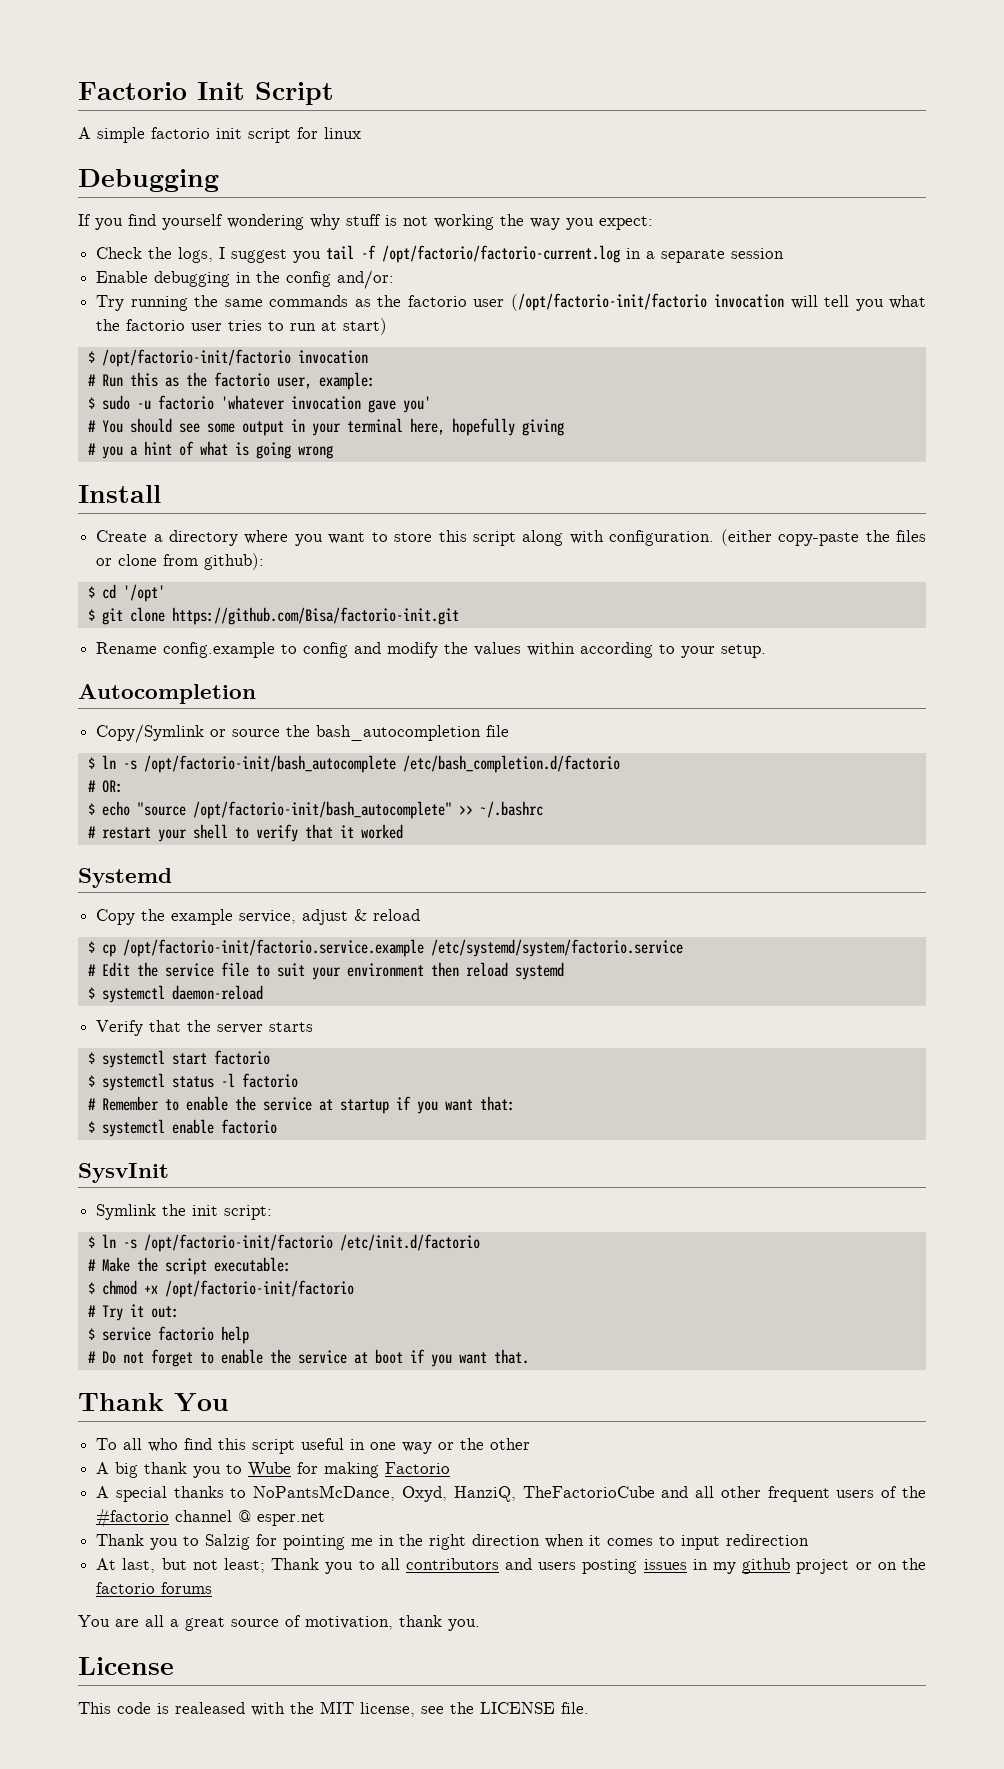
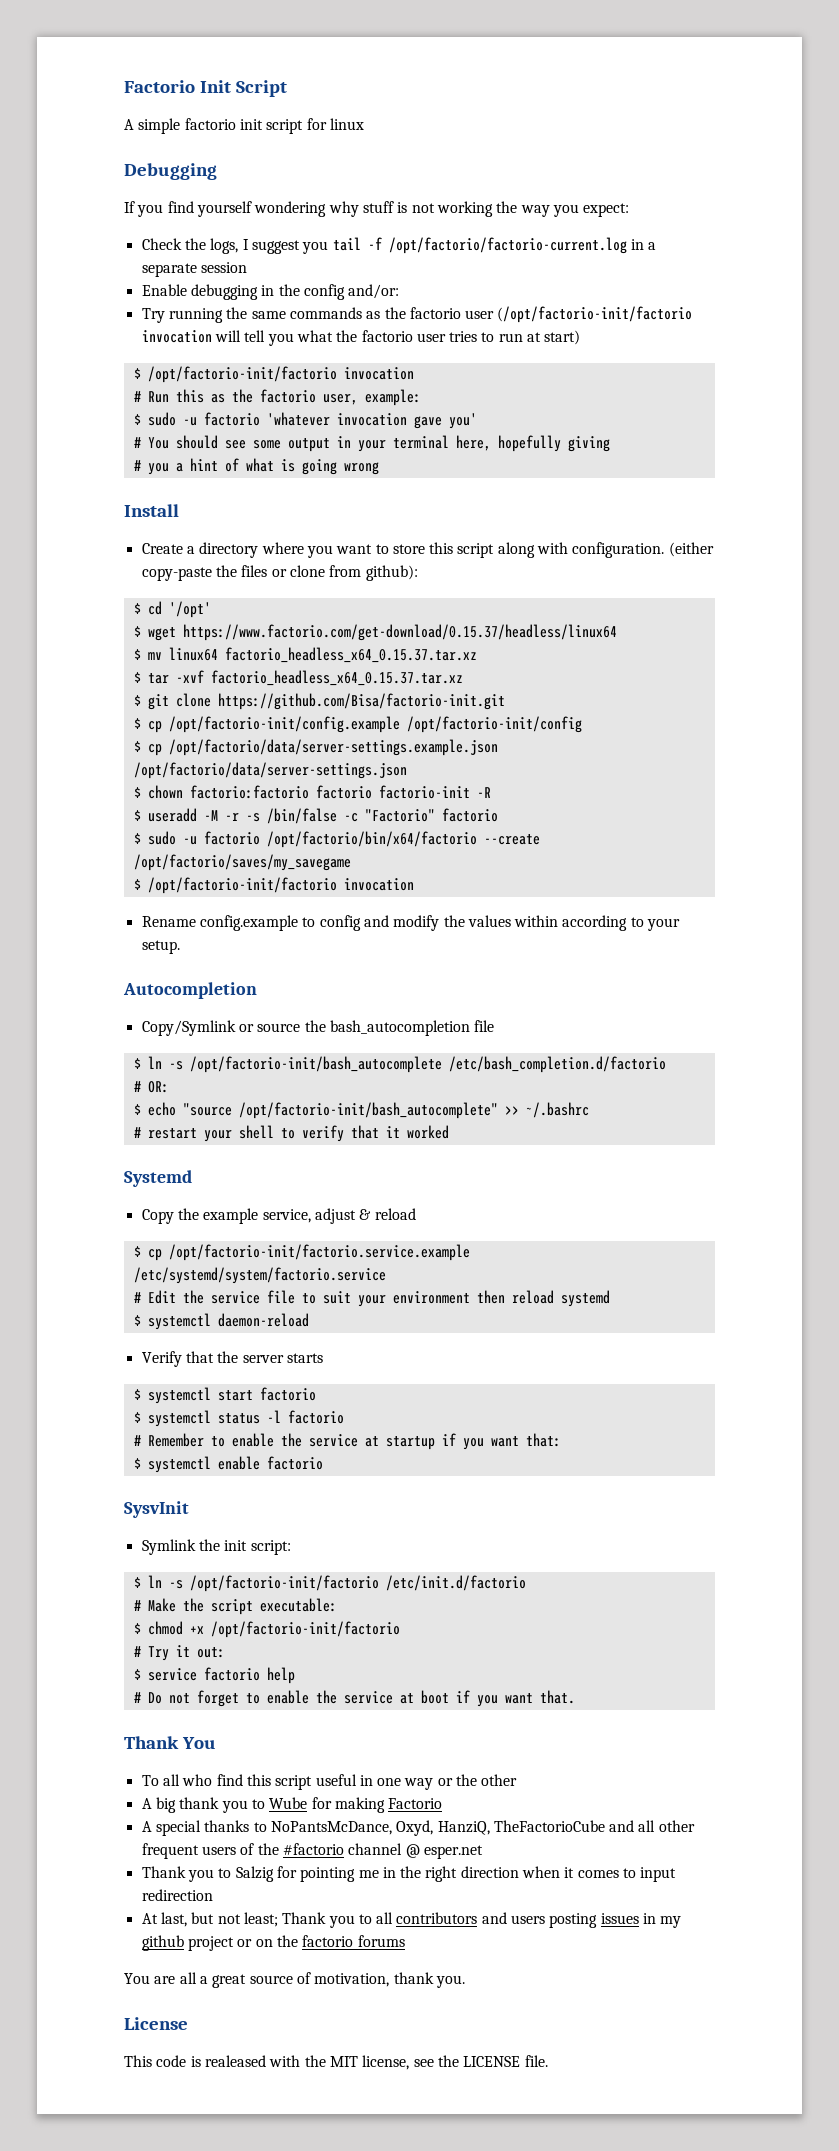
[101,607,459,625] git clone https://github.com/Bisa/factorio-init.git -> [147,624,617,641] [133,647,477,663] [133,670,463,686] [133,693,505,710] [133,716,582,733] [133,739,498,756] [133,762,407,779] [133,785,491,799] [133,808,498,824] [133,831,540,848] [133,854,351,871] [133,877,414,894] wget https://www.factorio.com/get-download/0.15.37/headless/linux64 // $ mv linux64 factorio_headless_x64_0.15.37.tar.xz // $ tar -xvf factorio_headless_x64_0.15.37.tar.xz // $ git clone https://github.com/Bisa/factorio-init.git // $ cp /opt/factorio-init/config.example /opt/factorio-init/config // $ cp /opt/factorio/data/server-settings.example.json /opt/factorio/data/server-settings.json // $ chown factorio:factorio factorio factorio-init -R // $ useradd -M -r -s /bin/false -c "Factorio" factorio // $ sudo -u factorio /opt/factorio/bin/x64/factorio --create /opt/factorio/saves/my_savegame // $ /opt/factorio-init/factorio invocation

